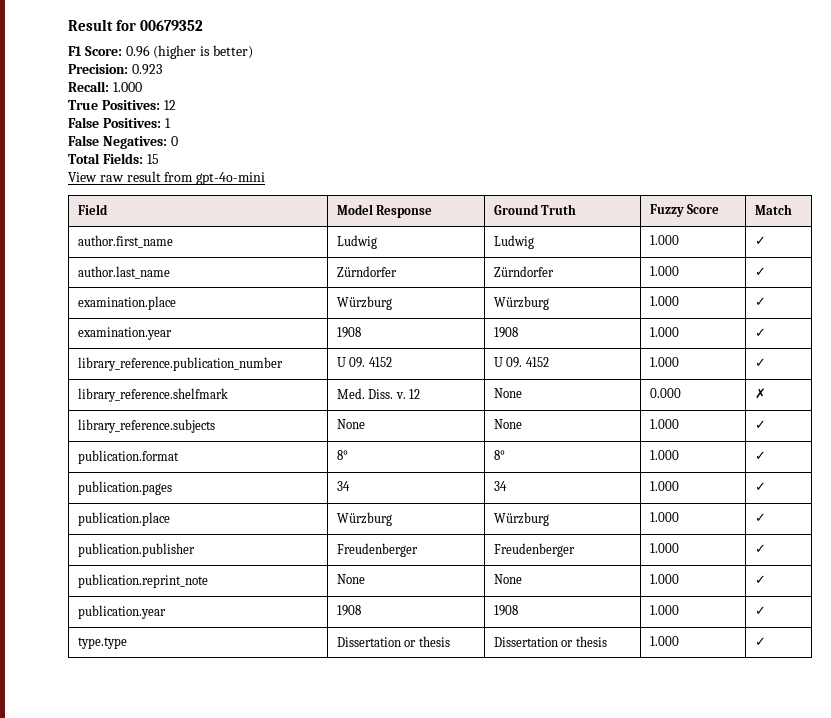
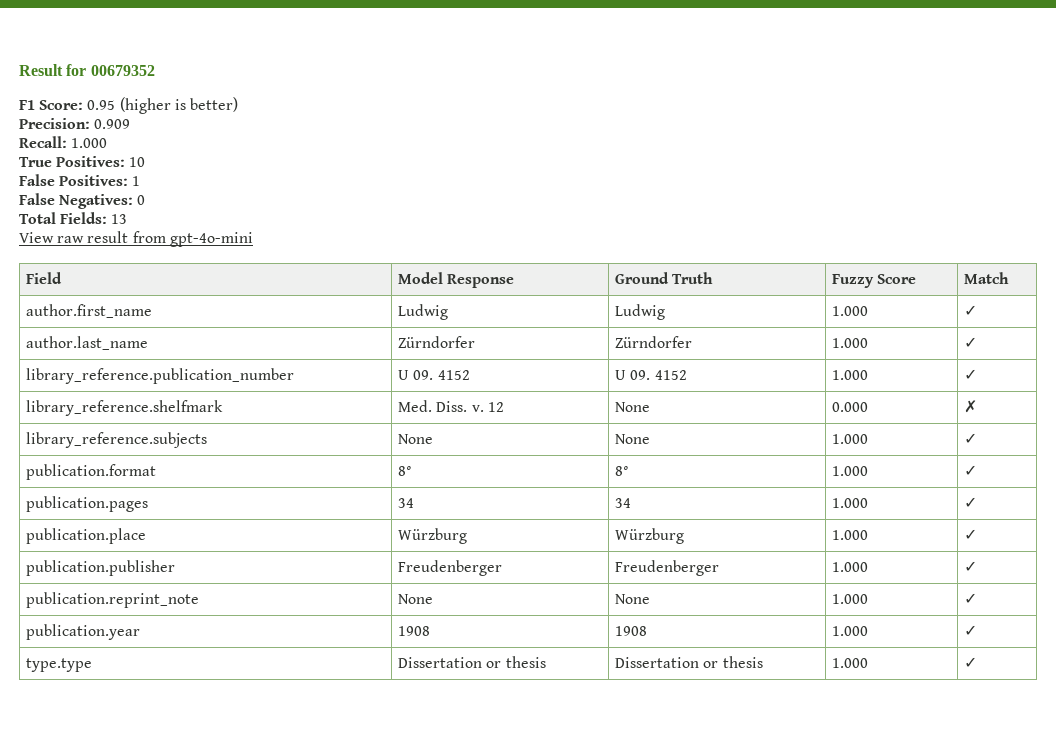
[125,45,150,57] 0.96 -> [87,100,116,110] 0.95
[131,64,162,75] 0.923 -> [94,119,131,129] 0.909
[163,100,176,110] 12 -> [129,157,146,167] 10
[146,154,159,164] 15 -> [111,214,128,224] 13
[77,296,176,310] [336,296,392,310] [493,296,549,310] [649,296,679,306] [754,297,766,306] [77,327,172,340] [336,327,361,338] [493,327,518,338] [649,327,679,337] [754,328,766,337] // examination.place | Würzburg | Würzburg | 1.000 | ✓ // examination.year | 1908 | 1908 | 1.000 | ✓ -> (978, 342) none

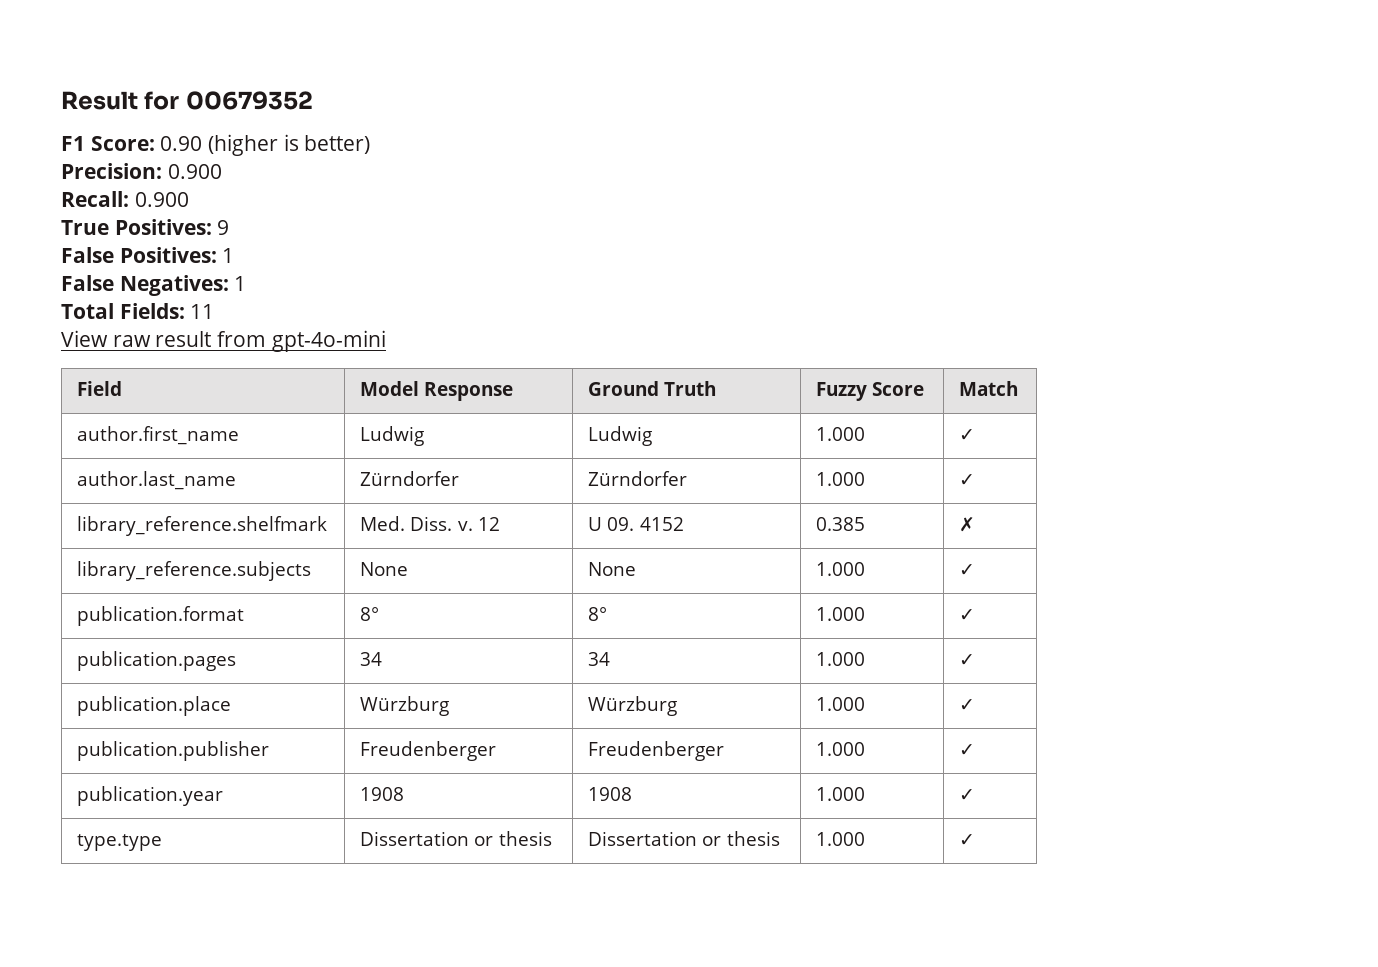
[87,100,116,110] 0.95 -> [160,136,203,151] 0.90
[94,119,131,129] 0.909 -> [167,164,222,179] 0.900
[71,138,108,148] 1.000 -> [134,192,189,207] 0.900
[129,157,146,167] 10 -> [217,220,230,235] 9
[137,195,146,205] 0 -> [234,276,247,291] 1
[111,214,128,224] 13 -> [190,304,215,319] 11
[26,368,295,384] [398,370,470,380] [615,370,687,380] [832,370,869,380] [964,369,978,380] // library_reference.publication_number | U 09. 4152 | U 09. 4152 | 1.000 | ✓ -> (976, 480) none
[615,402,651,412] [832,402,869,412] None | 0.000 -> [588,517,684,531] [816,517,866,531] U 09. 4152 | 0.385
[26,592,200,608] [398,594,434,604] [615,594,651,604] [832,594,869,604] [964,593,978,604] // publication.reprint_note | None | None | 1.000 | ✓ -> (976, 750) none

